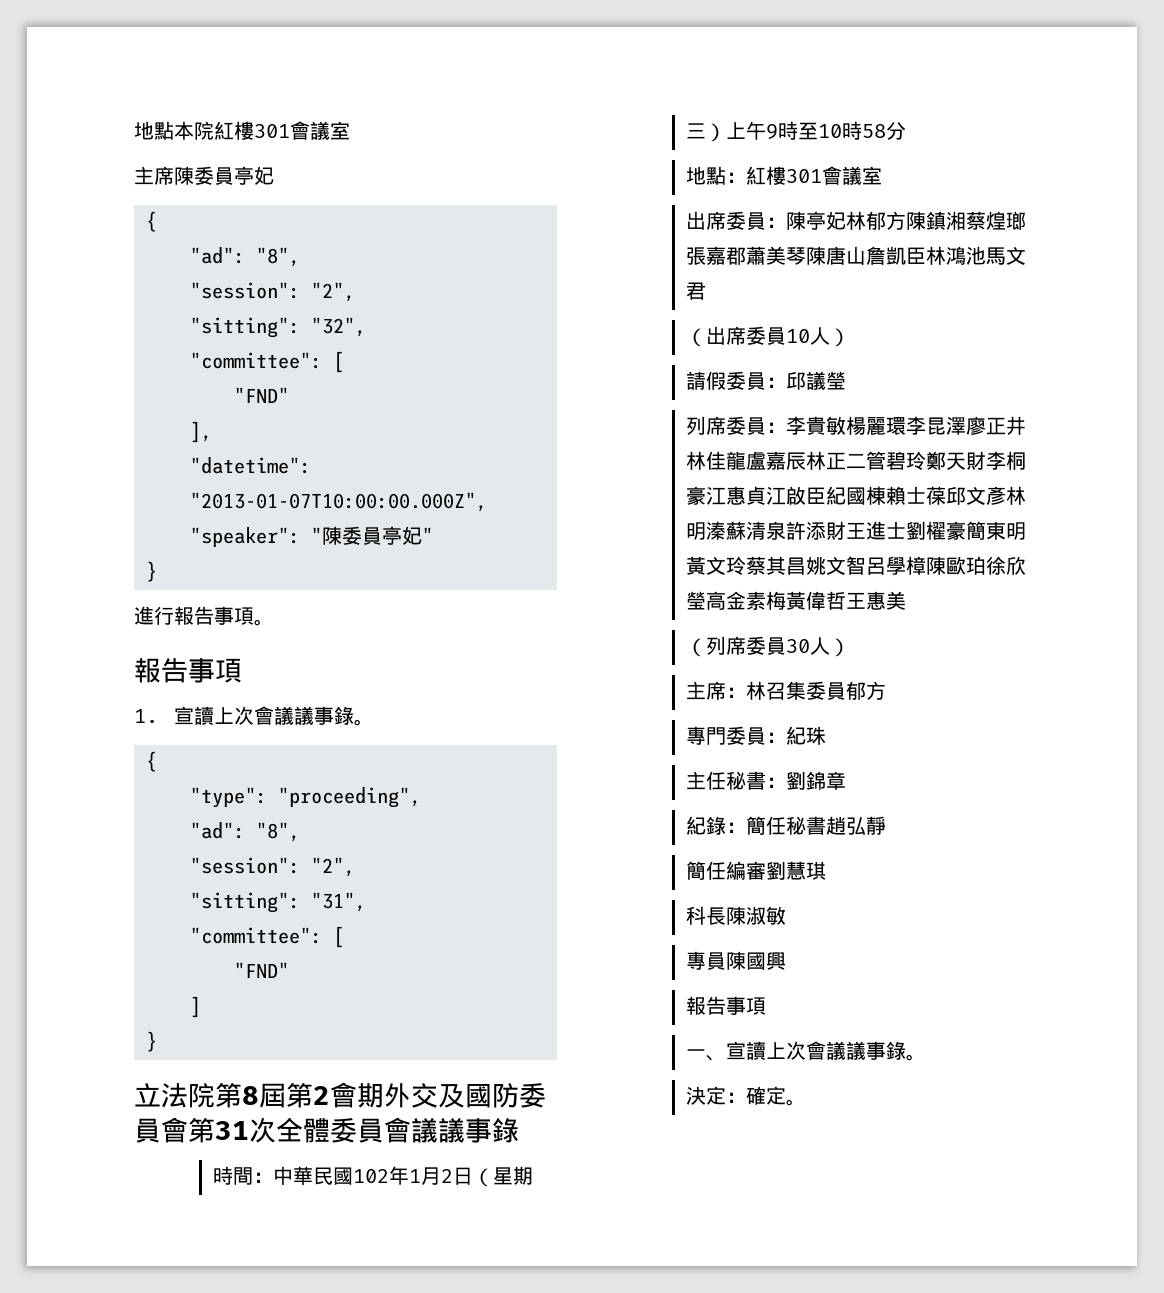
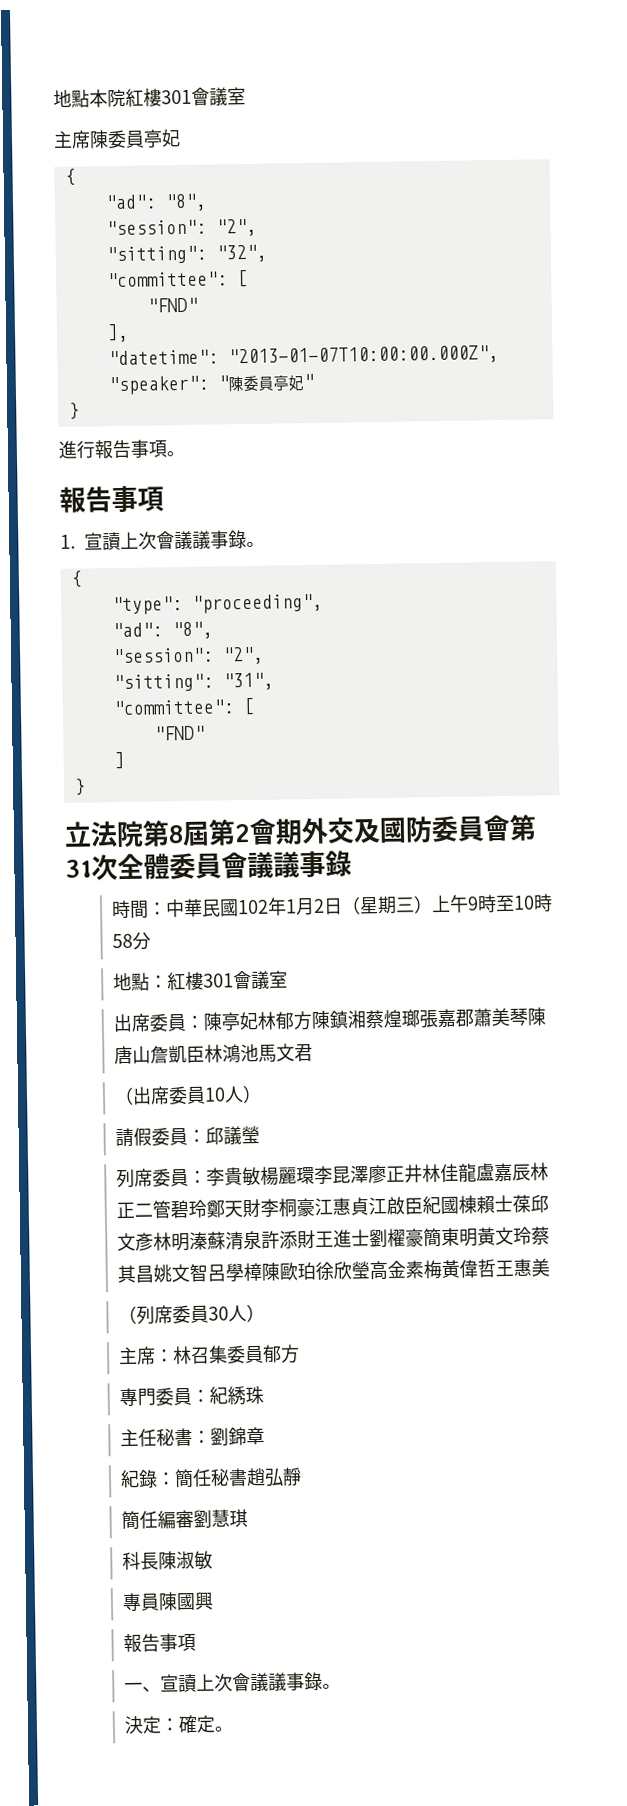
(807, 735) none -> [227,1386,247,1406] 綉

